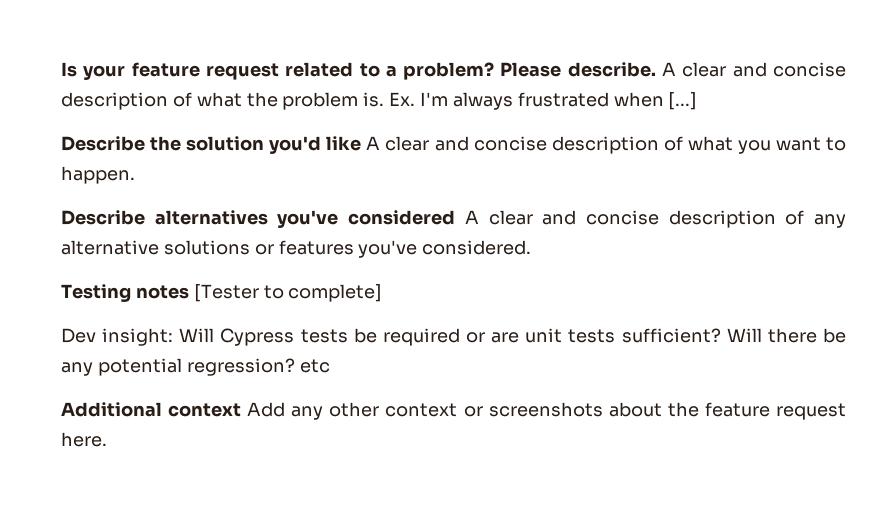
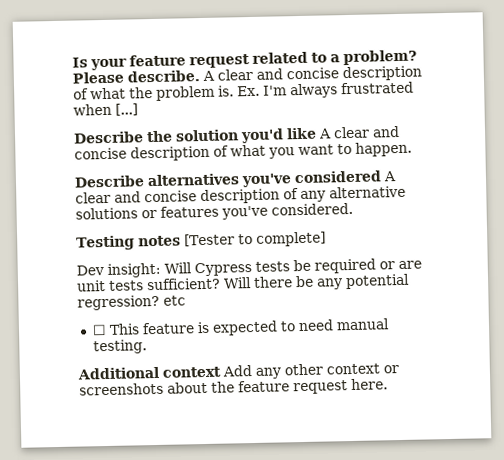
(330, 366) none -> [91,318,390,336] [92,339,147,355] // ☐ This feature is expected to need manual testing.

